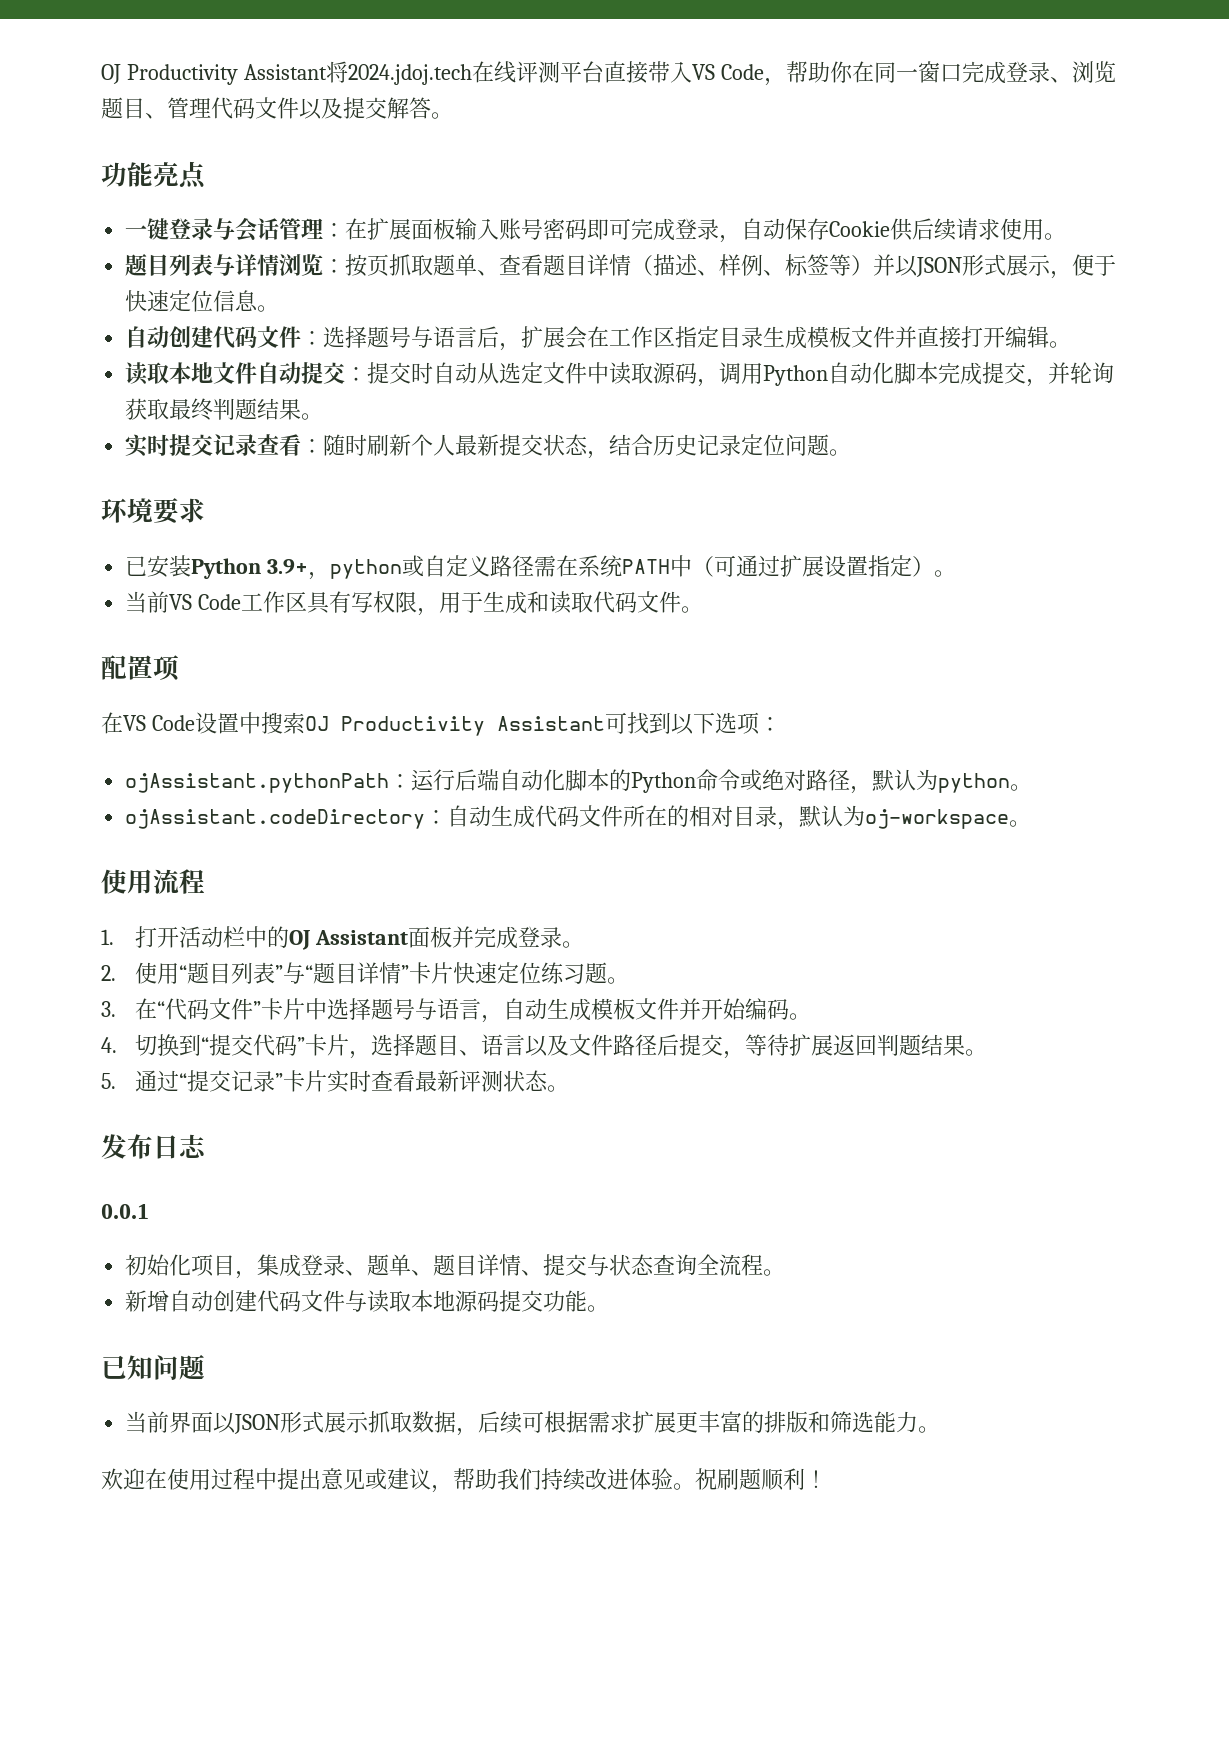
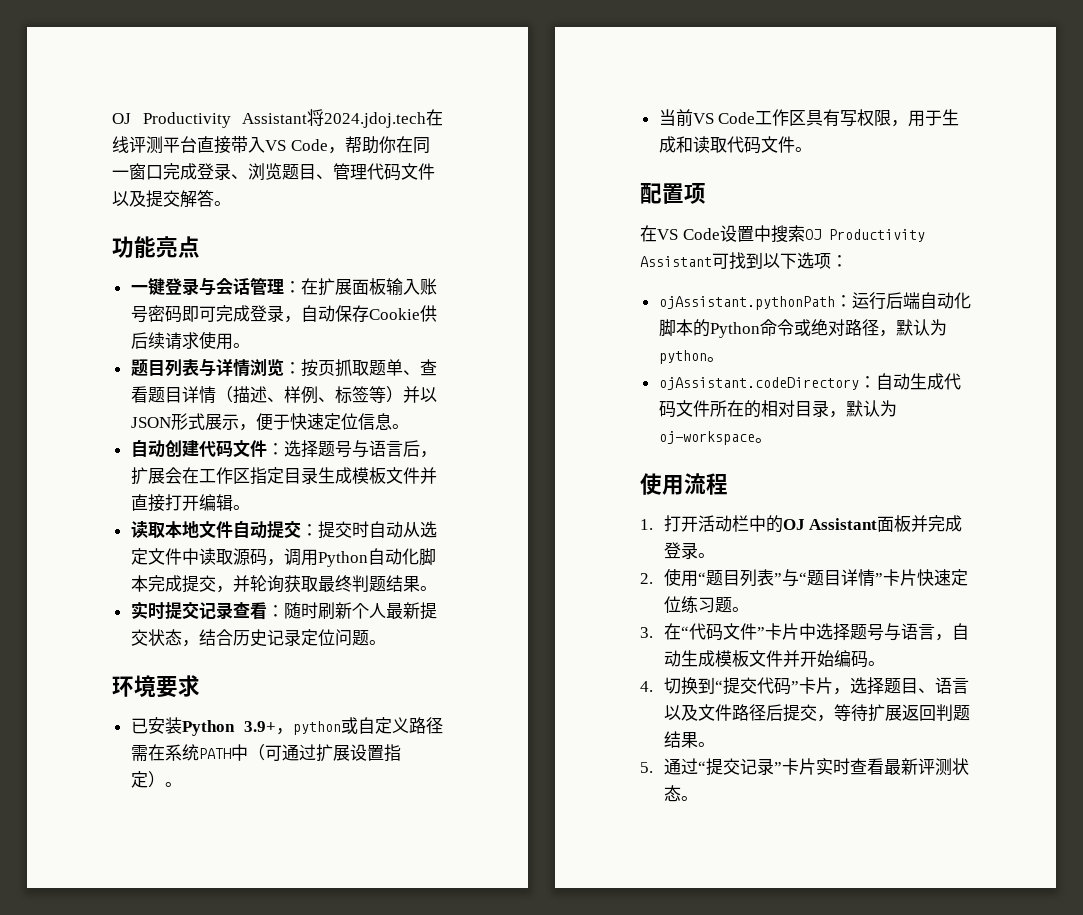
[101,1134,207,1159] [101,1204,149,1219] [125,1254,786,1279] [125,1290,610,1313] [101,1354,205,1380] [125,1411,941,1436] [101,1468,827,1493] // 发布日志 // 0.0.1 // 初始化项目，集成登录、题单、题目详情、提交与状态查询全流程。 // 新增自动创建代码文件与读取本地源码提交功能。 // 已知问题 // 当前界面以JSON形式展示抓取数据，后续可根据需求扩展更丰富的排版和筛选能力。 // 欢迎在使用过程中提出意见或建议，帮助我们持续改进体验。祝刷题顺利！ -> (698, 798) none

